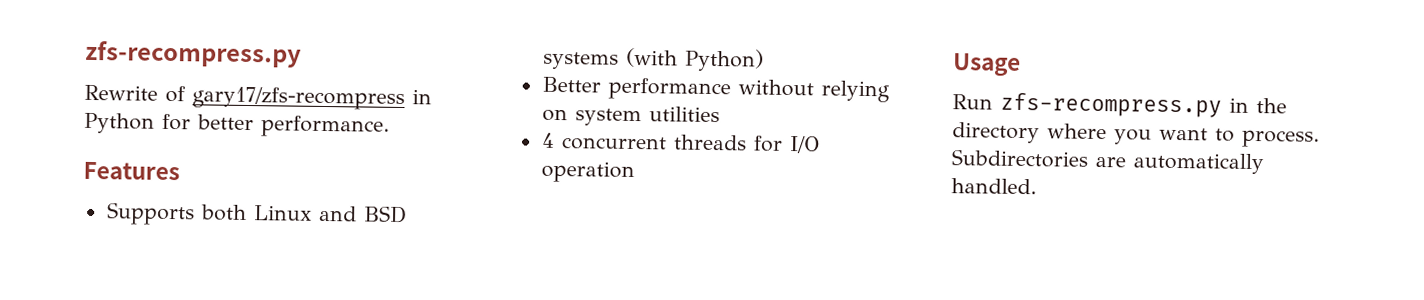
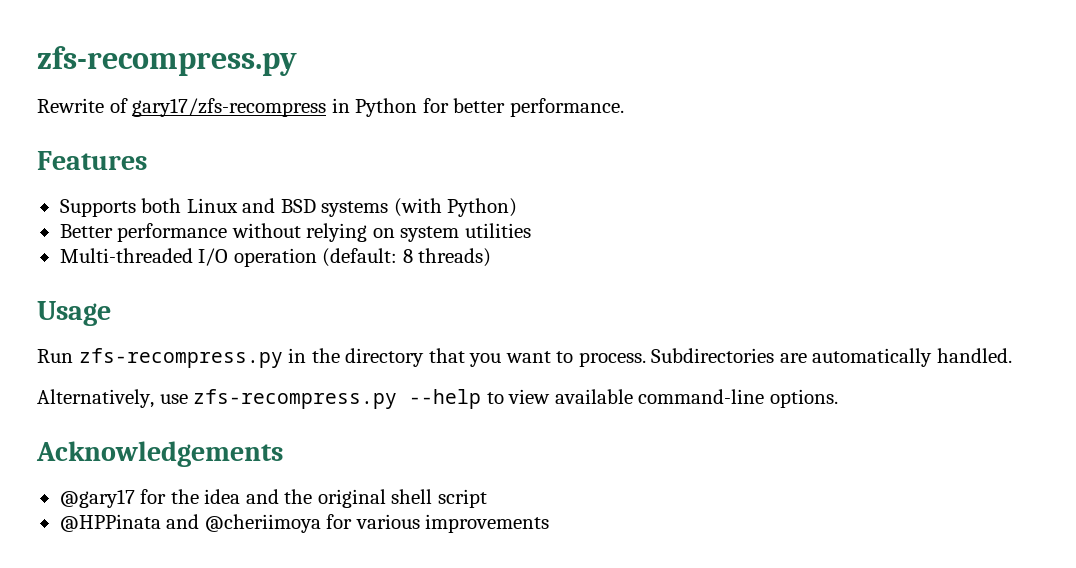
[541,132,783,152] 4 concurrent threads for -> [59,248,193,263] Multi-threaded
(635, 172) none -> [322,248,492,267] (default: 8 threads)
[1047,123,1107,140] where -> [428,348,465,363] that
(1037, 186) none -> [37,389,838,409] [36,441,283,467] [59,489,487,508] [59,514,550,533] // Alternatively, use zfs-recompress.py --help to view available command-line options. // Acknowledgements // @gary17 for the idea and the original shell script // @HPPinata and @cheriimoya for various improvements

